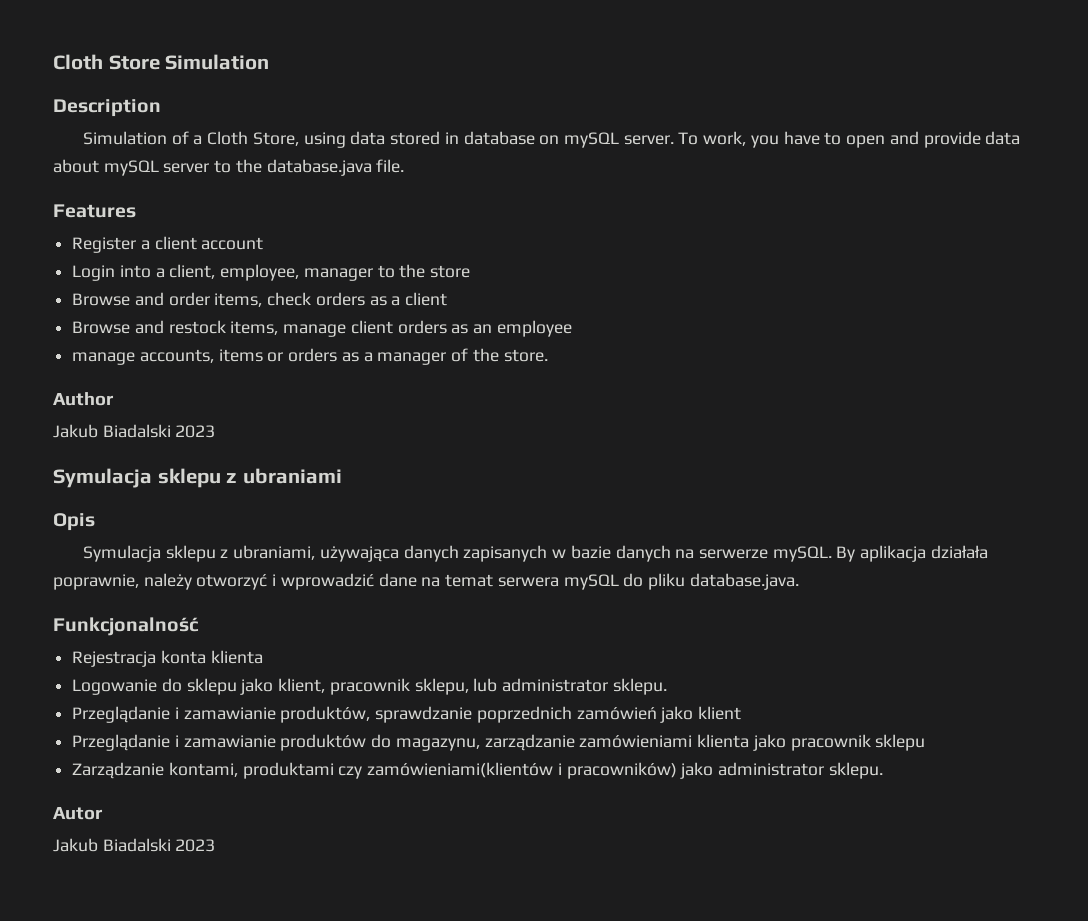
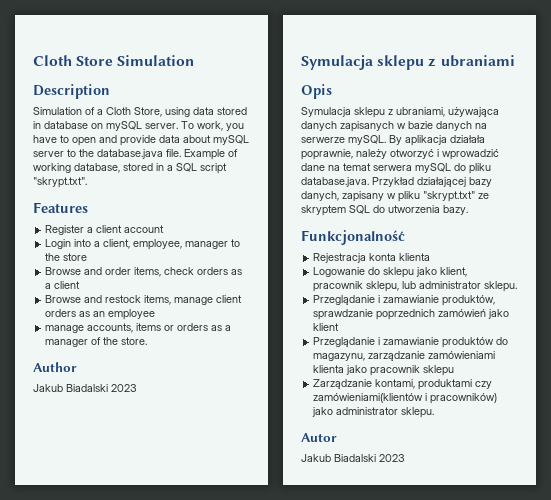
(405, 166) none -> [184,149,238,160] [33,163,227,174] [33,177,87,188] Example of working database, stored in a SQL script "skrypt.txt".
(799, 581) none -> [372,177,492,187] [301,191,489,202] [301,205,468,216] Przykład działającej bazy danych, zapisany w pliku "skrypt.txt" ze skryptem SQL do utworzenia bazy.

